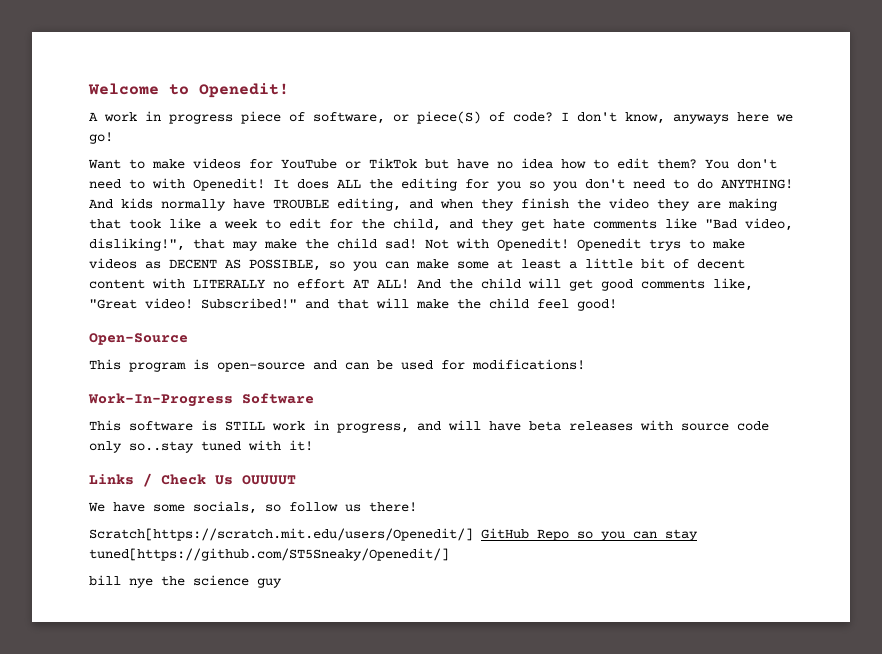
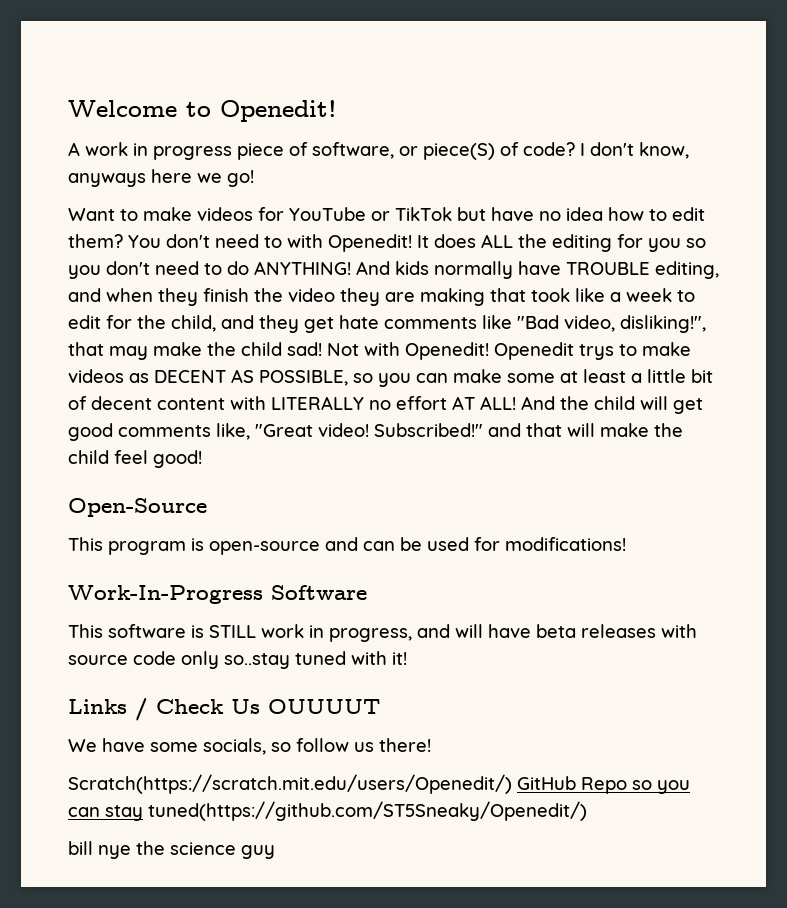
[89,528,473,541] Scratch[https://scratch.mit.edu/users/Openedit/] -> [68,774,512,794] Scratch(https://scratch.mit.edu/users/Openedit/)
[89,548,449,561] tuned[https://github.com/ST5Sneaky/Openedit/] -> [148,801,587,821] tuned(https://github.com/ST5Sneaky/Openedit/)

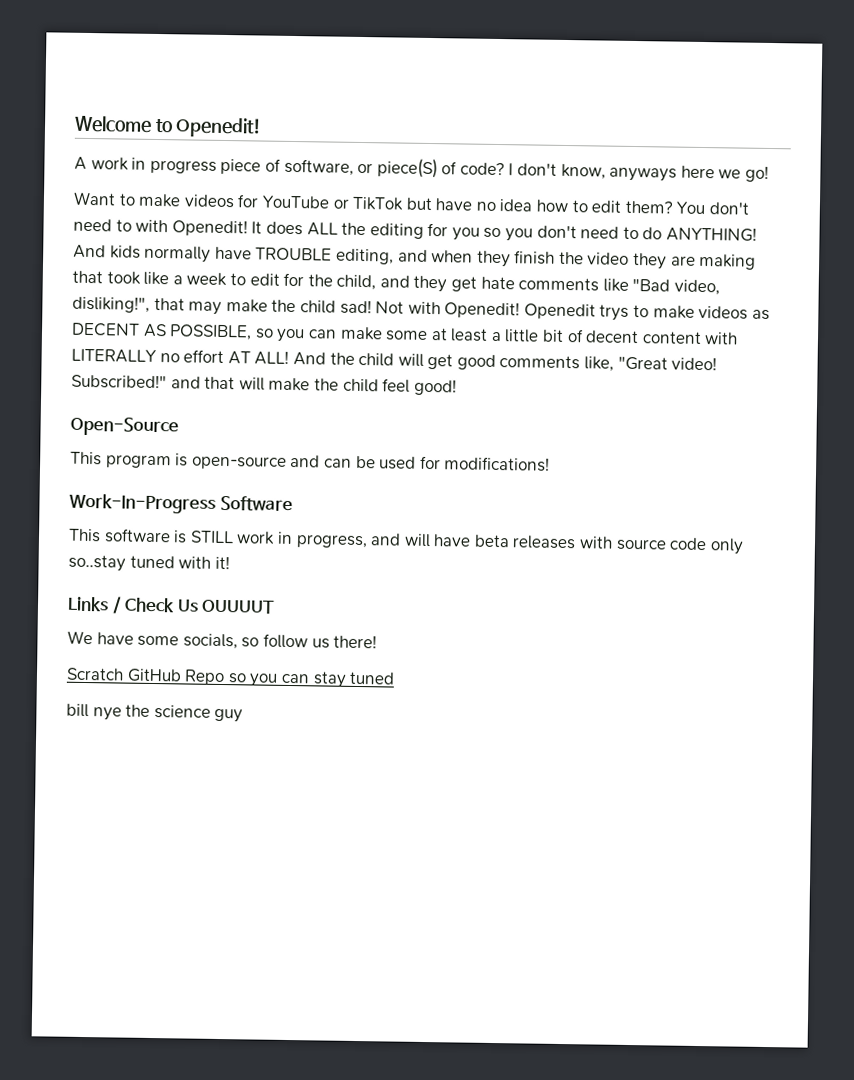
[68,774,512,794] Scratch(https://scratch.mit.edu/users/Openedit/) -> [66,667,124,681] Scratch
[148,801,587,821] tuned(https://github.com/ST5Sneaky/Openedit/) -> [349,671,396,685] tuned

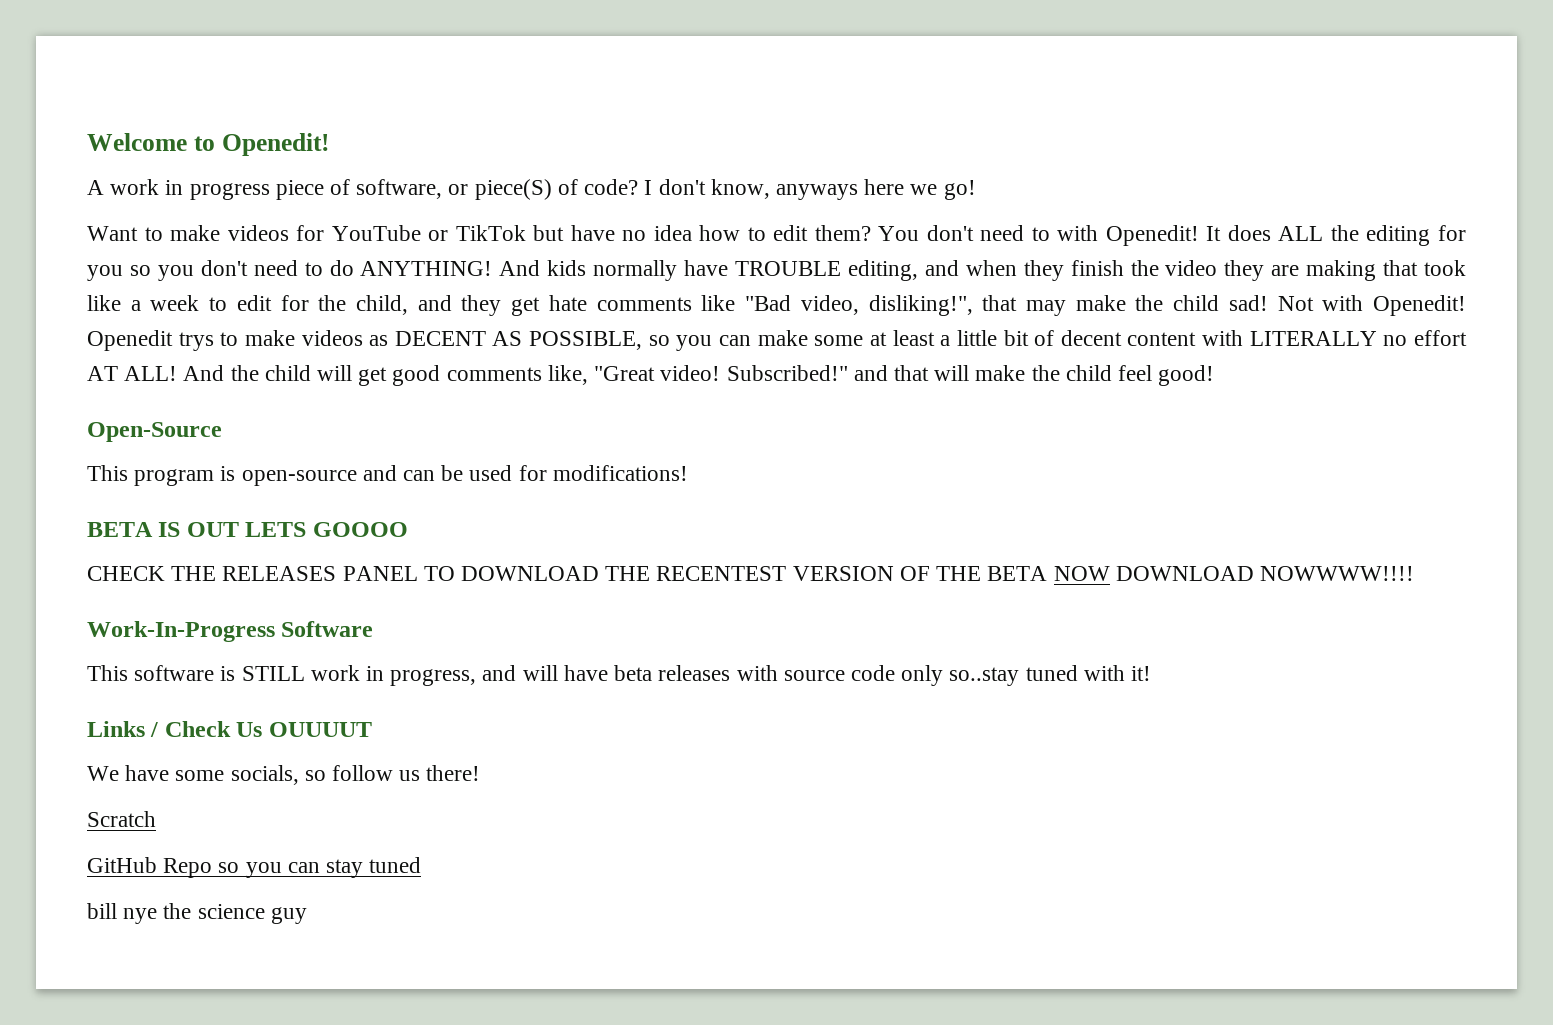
(551, 464) none -> [87,522,408,537] [87,566,1414,581] // BETA IS OUT LETS GOOOO // CHECK THE RELEASES PANEL TO DOWNLOAD THE RECENTEST VERSION OF THE BETA NOW DOWNLOAD NOWWWW!!!!
(124, 674) none -> (156, 819) //

